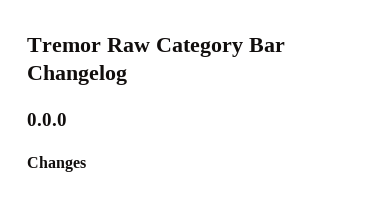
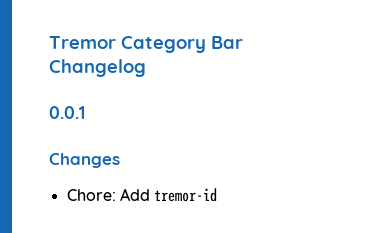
[107,38,150,52] Raw -> (116, 42) none
[27,113,67,126] 0.0.0 -> [49,106,85,119] 0.0.1
(86, 164) none -> [66,188,218,202] // Chore: Add tremor-id

